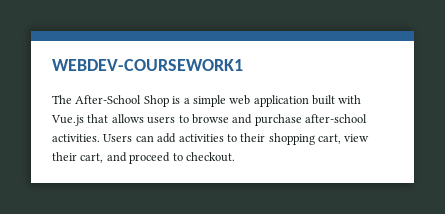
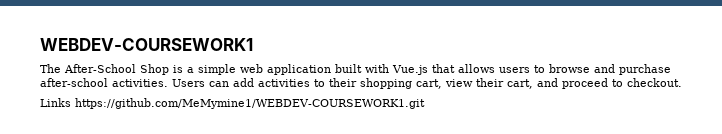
(235, 157) none -> [40,98,425,109] // Links https://github.com/MeMymine1/WEBDEV-COURSEWORK1.git

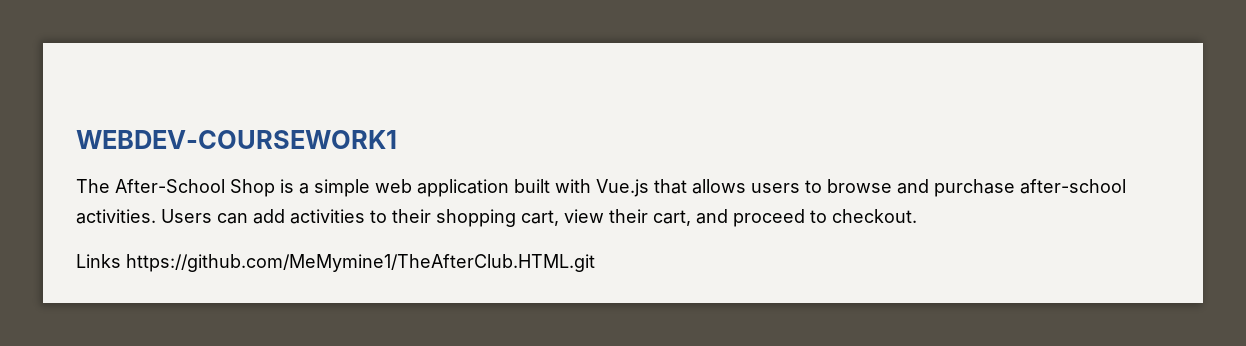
[75,98,425,109] https://github.com/MeMymine1/WEBDEV-COURSEWORK1.git -> [126,254,595,272] https://github.com/MeMymine1/TheAfterClub.HTML.git

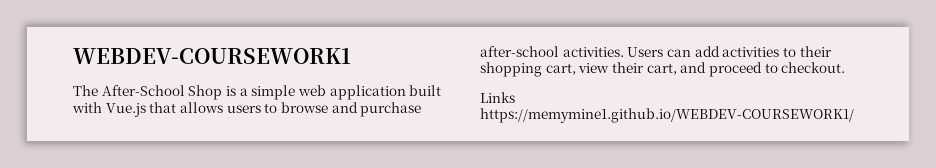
[126,254,595,272] https://github.com/MeMymine1/TheAfterClub.HTML.git -> [480,108,854,123] https://memymine1.github.io/WEBDEV-COURSEWORK1/

